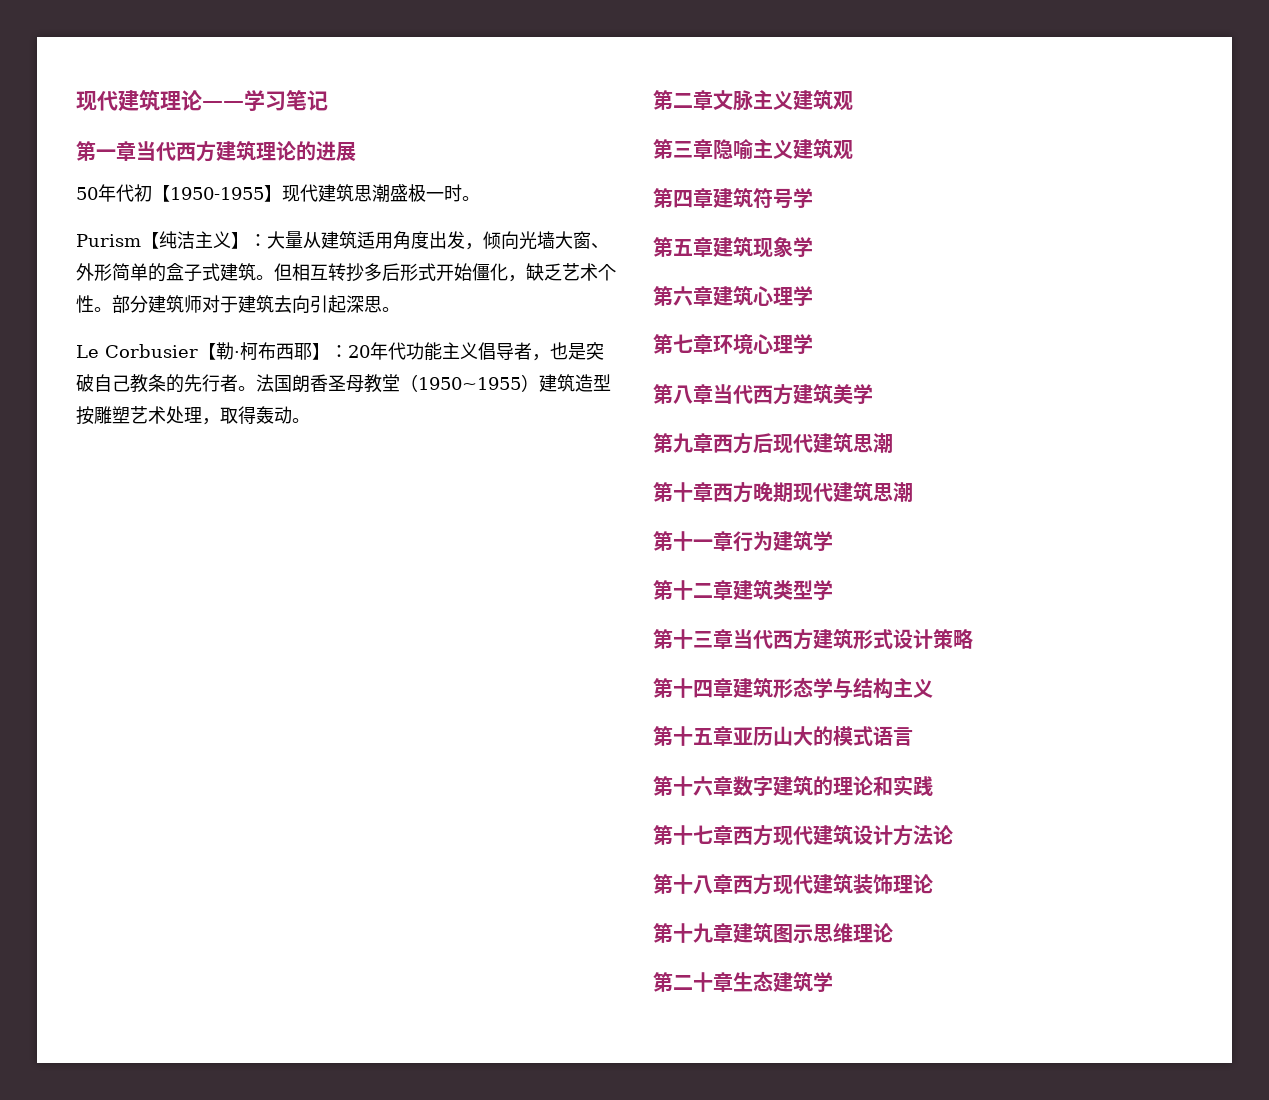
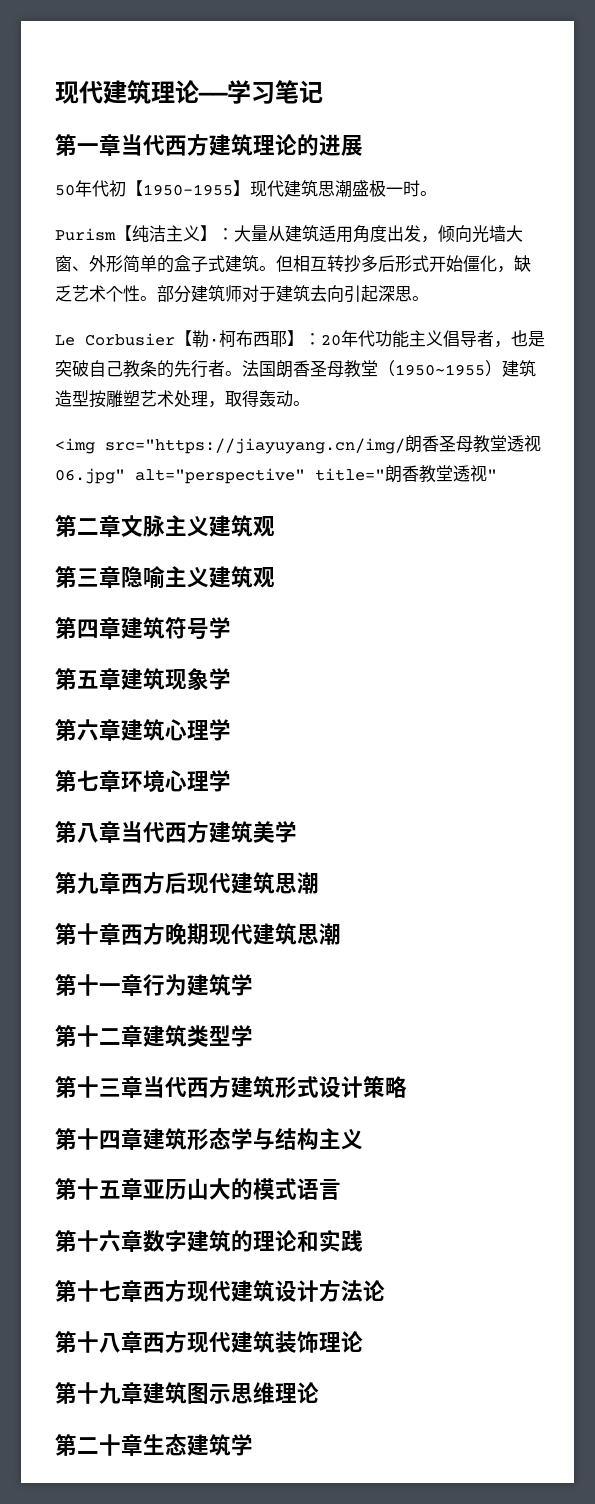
(310, 420) none -> [55,435,541,454] [55,465,497,484] // <img src="https://jiayuyang.cn/img/朗香圣母教堂透视06.jpg" alt="perspective" title="朗香教堂透视"

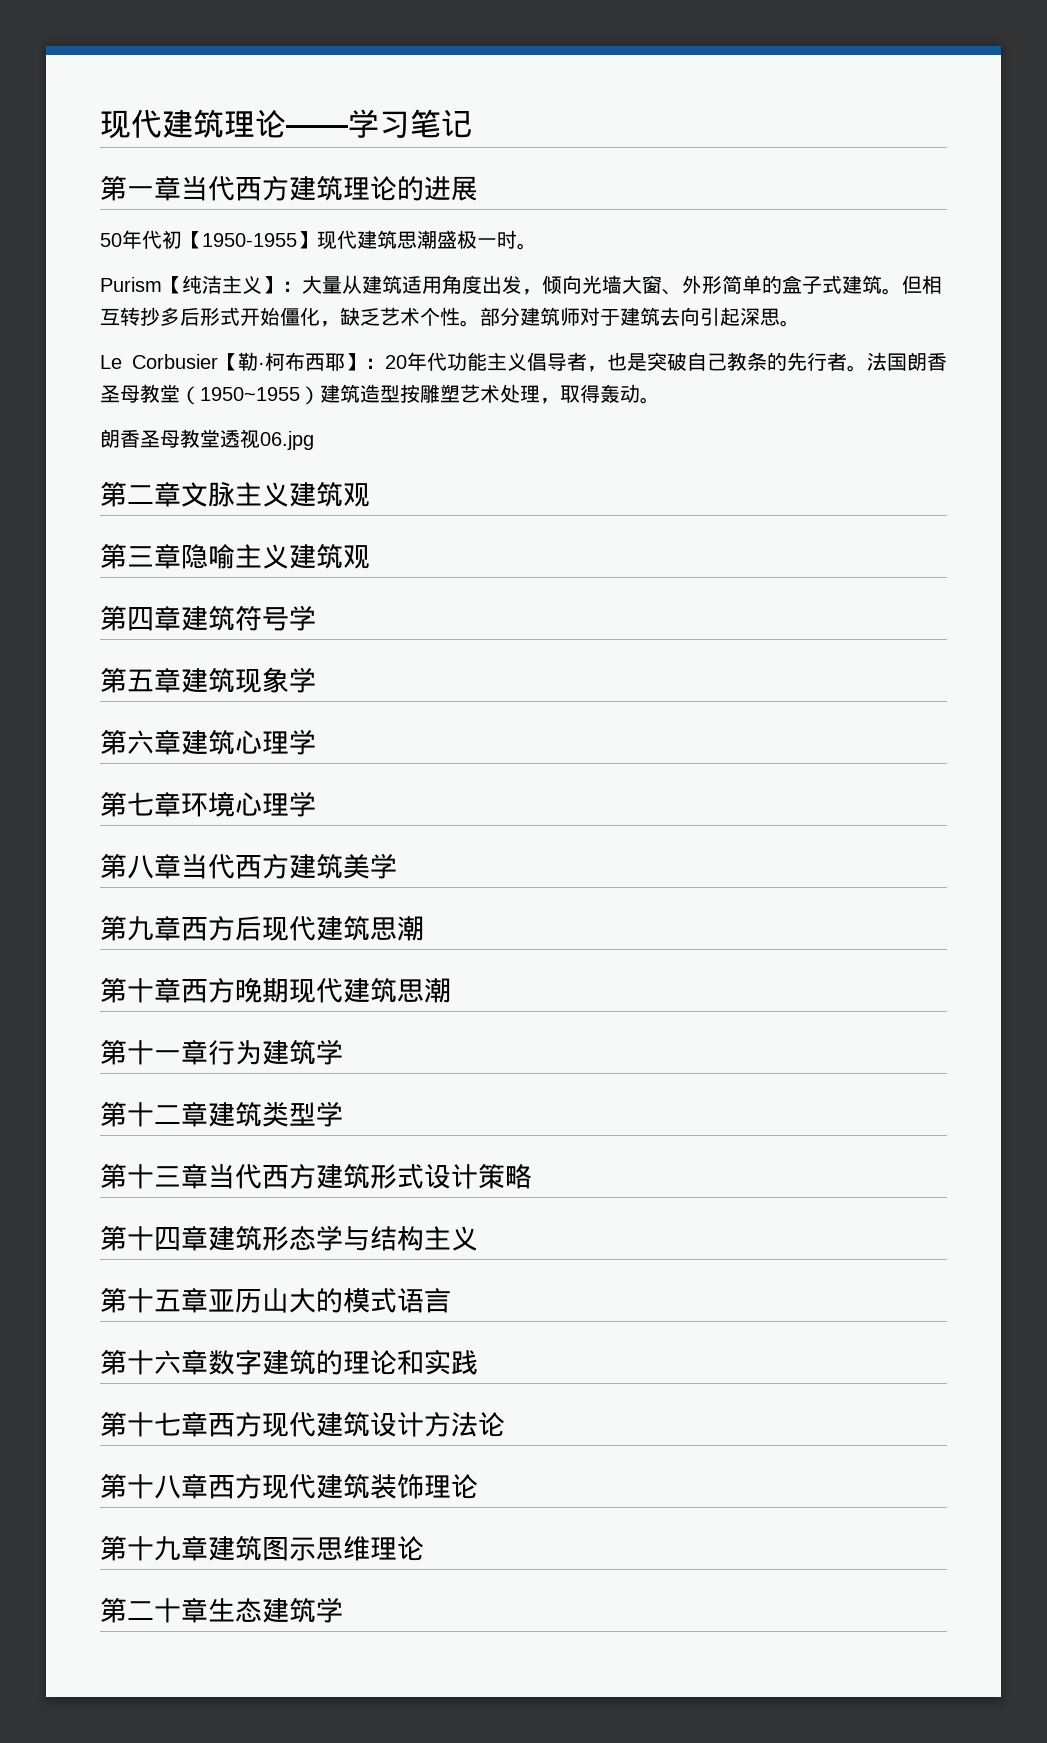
[55,438,405,454] <img src="https://jiayuyang.cn/img/ -> (660, 400) none
[55,465,497,484] 06.jpg" alt="perspective" title="朗香教堂透视" -> [260,431,314,450] 06.jpg

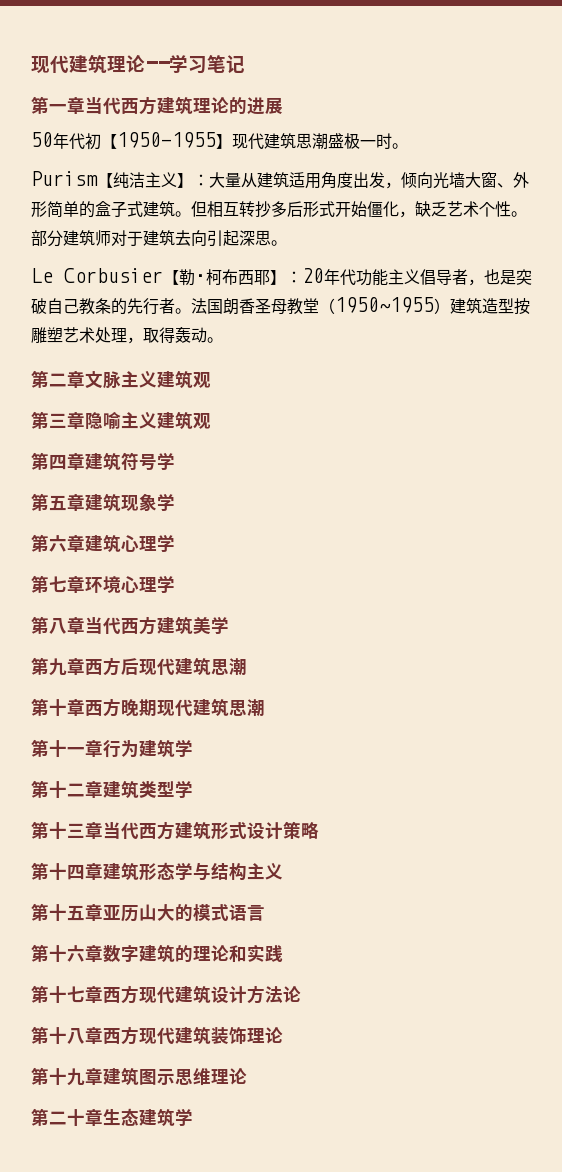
[100,429,314,450] // 朗香圣母教堂透视06.jpg -> (223, 340) none

